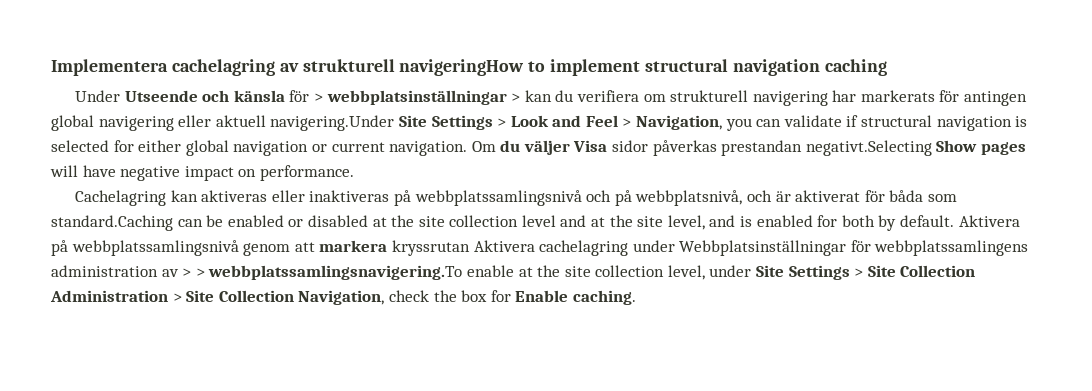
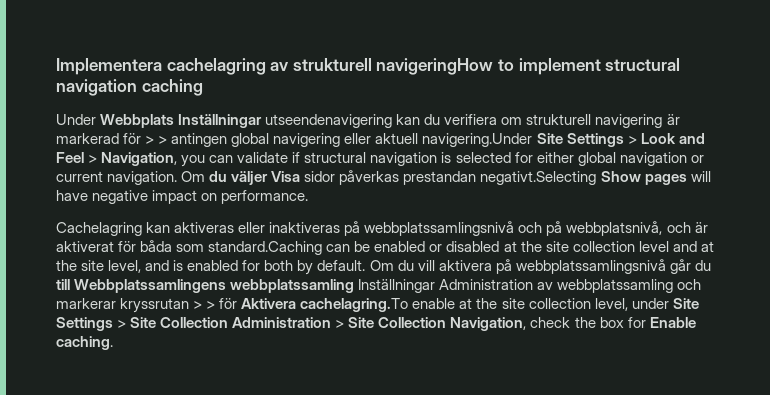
[124,90,521,105] Utseende och känsla för > webbplatsinställningar > -> [100,114,393,128] Webbplats Inställningar utseendenavigering
[832,90,960,102] har markerats för -> [666,114,680,125] [56,133,168,144] är markerad för > >
[958,215,1020,227] [51,240,1029,256] [51,265,463,280] Aktivera på webbplatssamlingsnivå genom att markera kryssrutan Aktivera cachelagring under Webbplatsinställningar för webbplatssamlingens administration av > > webbplatssamlingsnavigering.To -> [369,259,711,274] [56,279,702,293] [56,298,409,313] Om du vill aktivera på webbplatssamlingsnivå går du till Webbplatssamlingens webbplatssamling Inställningar Administration av webbplatssamling och markerar kryssrutan > > för Aktivera cachelagring.To

